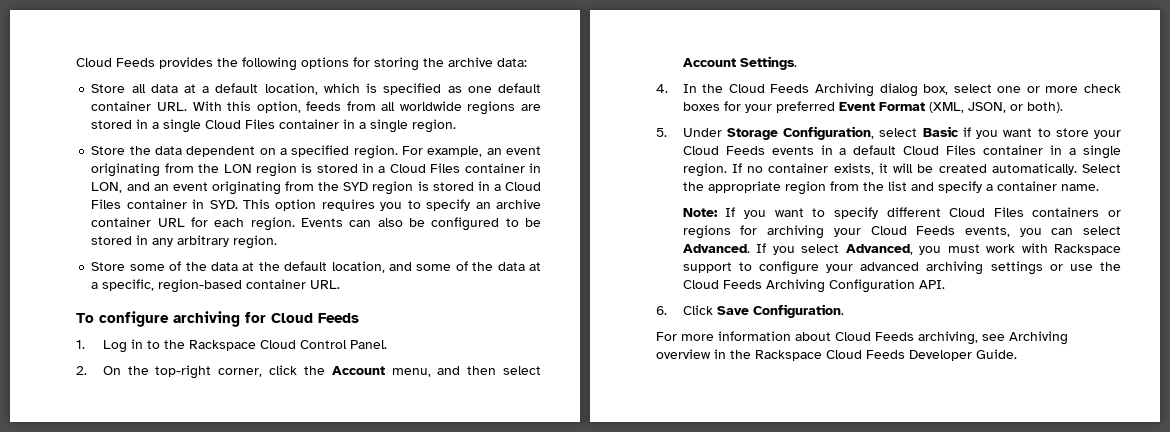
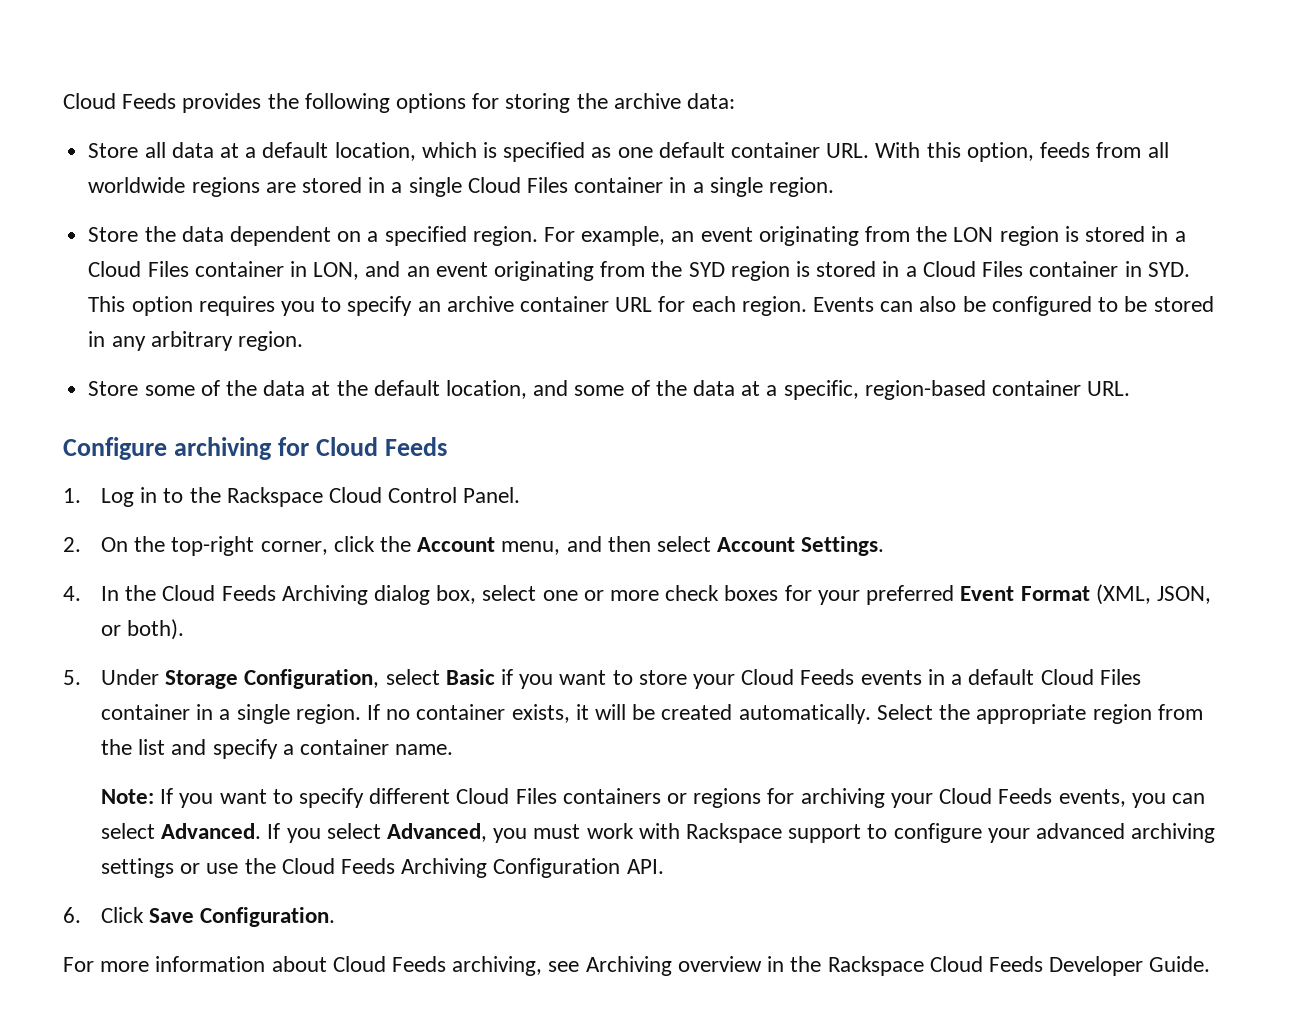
[76,311,169,327] To configure -> [63,437,167,460] Configure

